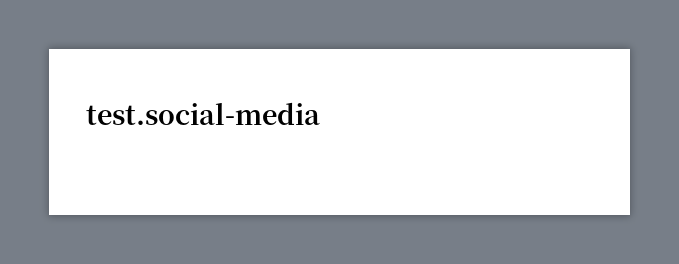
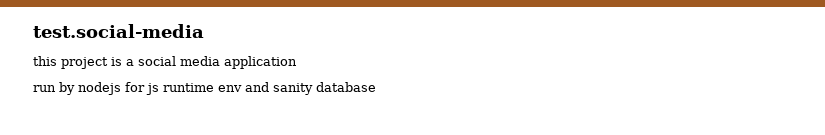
(320, 113) none -> [33,56,297,69] [33,82,376,95] // this project is a social media application // run by nodejs for js runtime env and sanity database

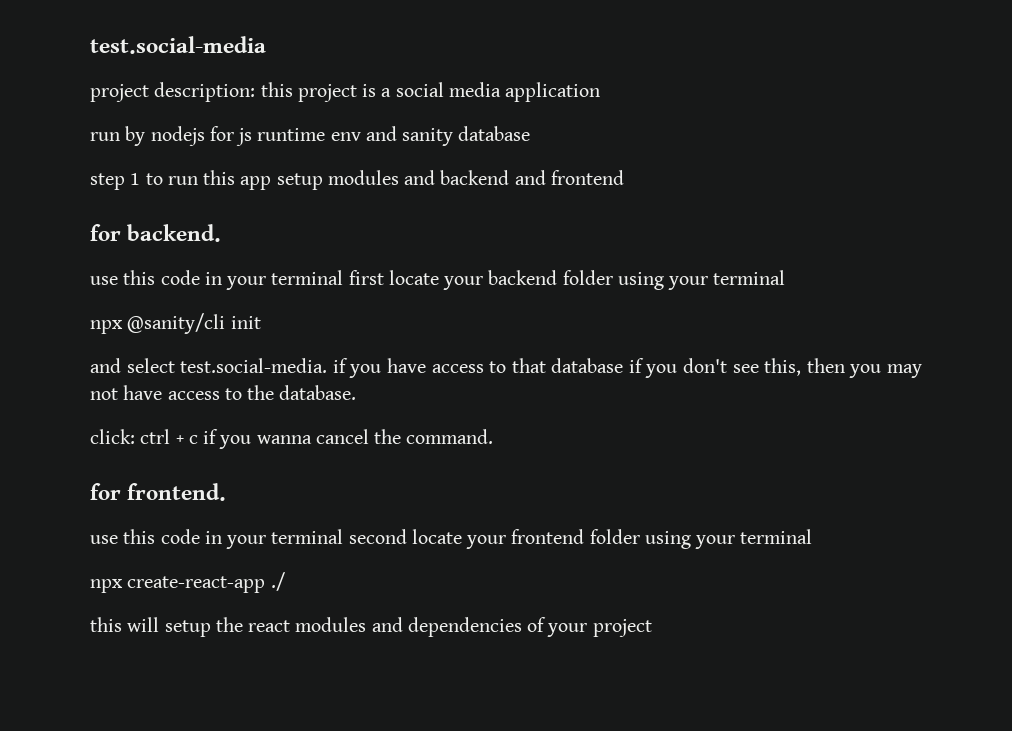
(204, 31) none -> [90,82,256,102] project description:
(376, 87) none -> [90,170,624,190] [90,224,222,242] [90,270,786,290] [90,313,261,334] [90,358,923,378] [90,385,357,400] [90,429,494,449] [90,483,227,501] [90,529,813,549] [90,572,285,593] [90,617,652,637] // step 1 to run this app setup modules and backend and frontend // for backend. // use this code in your terminal first locate your backend folder using your terminal // npx @sanity/cli init // and select test.social-media. if you have access to that database if you don't see this, then you may not have access to the database. // click: ctrl + c if you wanna cancel the command. // for frontend. // use this code in your terminal second locate your frontend folder using your terminal // npx create-react-app ./ // this will setup the react modules and dependencies of your project

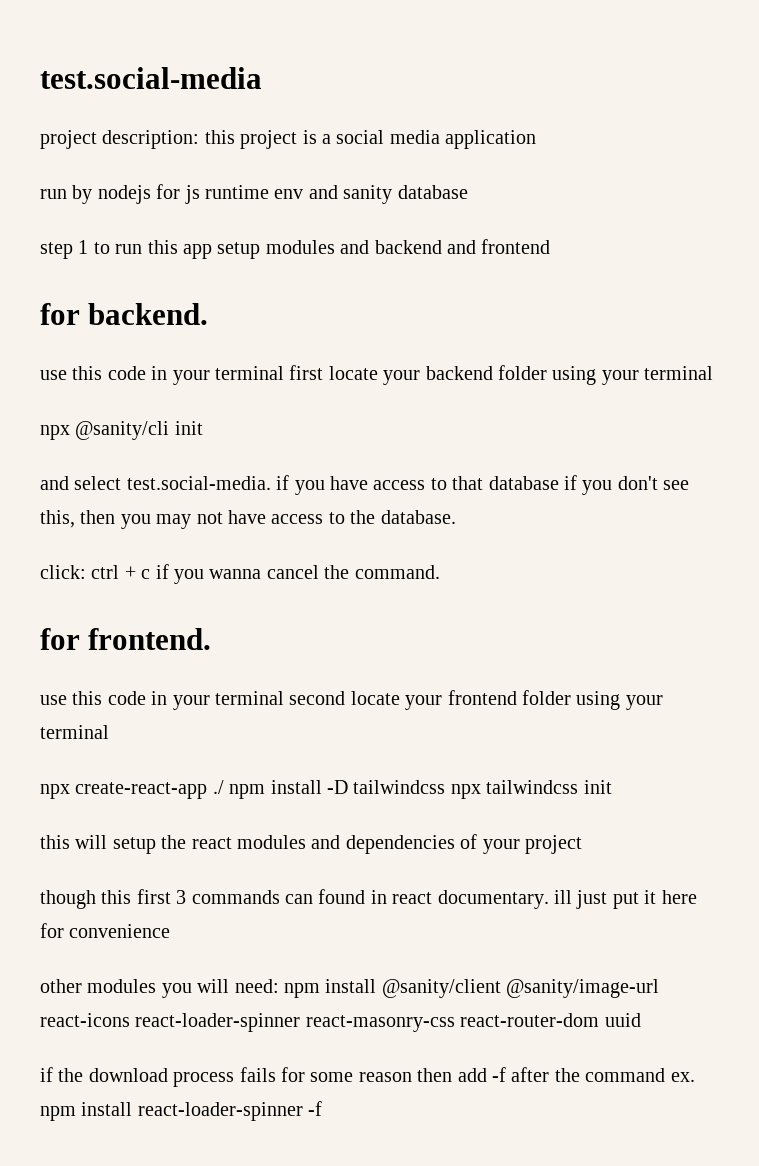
(285, 581) none -> [229,780,612,799] npm install -D tailwindcss npx tailwindcss init
(652, 628) none -> [40,889,697,909] [40,923,171,938] [40,979,660,998] [40,1013,641,1032] [40,1067,695,1087] [40,1101,323,1121] // though this first 3 commands can found in react documentary. ill just put it here for convenience // other modules you will need: npm install @sanity/client @sanity/image-url react-icons react-loader-spinner react-masonry-css react-router-dom uuid // if the download process fails for some reason then add -f after the command ex. npm install react-loader-spinner -f

